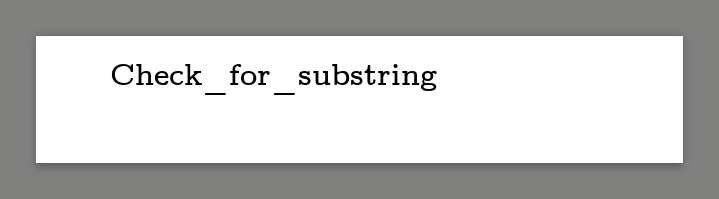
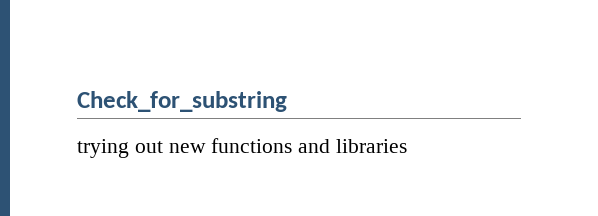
(437, 79) none -> [77,138,408,158] // trying out new functions and libraries

